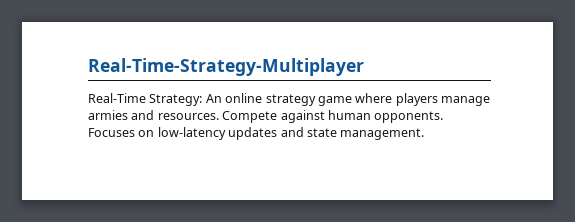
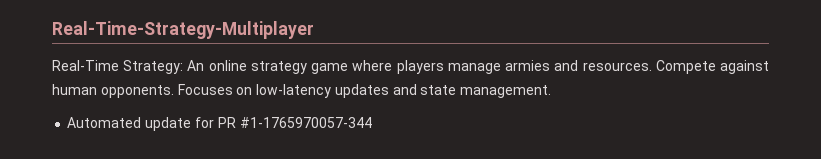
(425, 134) none -> [67,117,372,131] // Automated update for PR #1-1765970057-344

